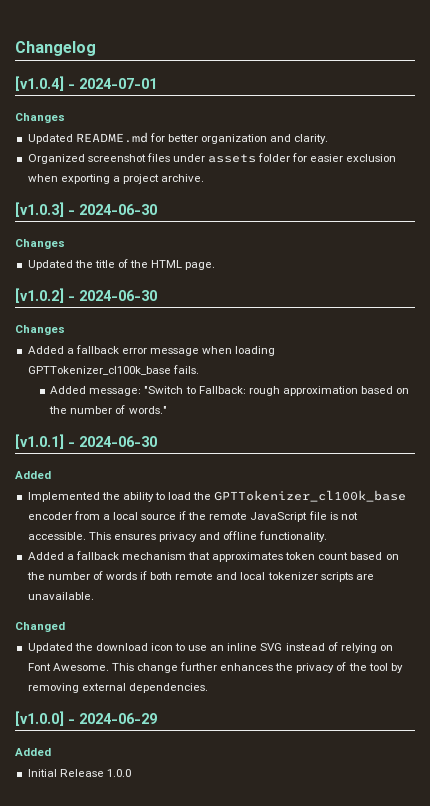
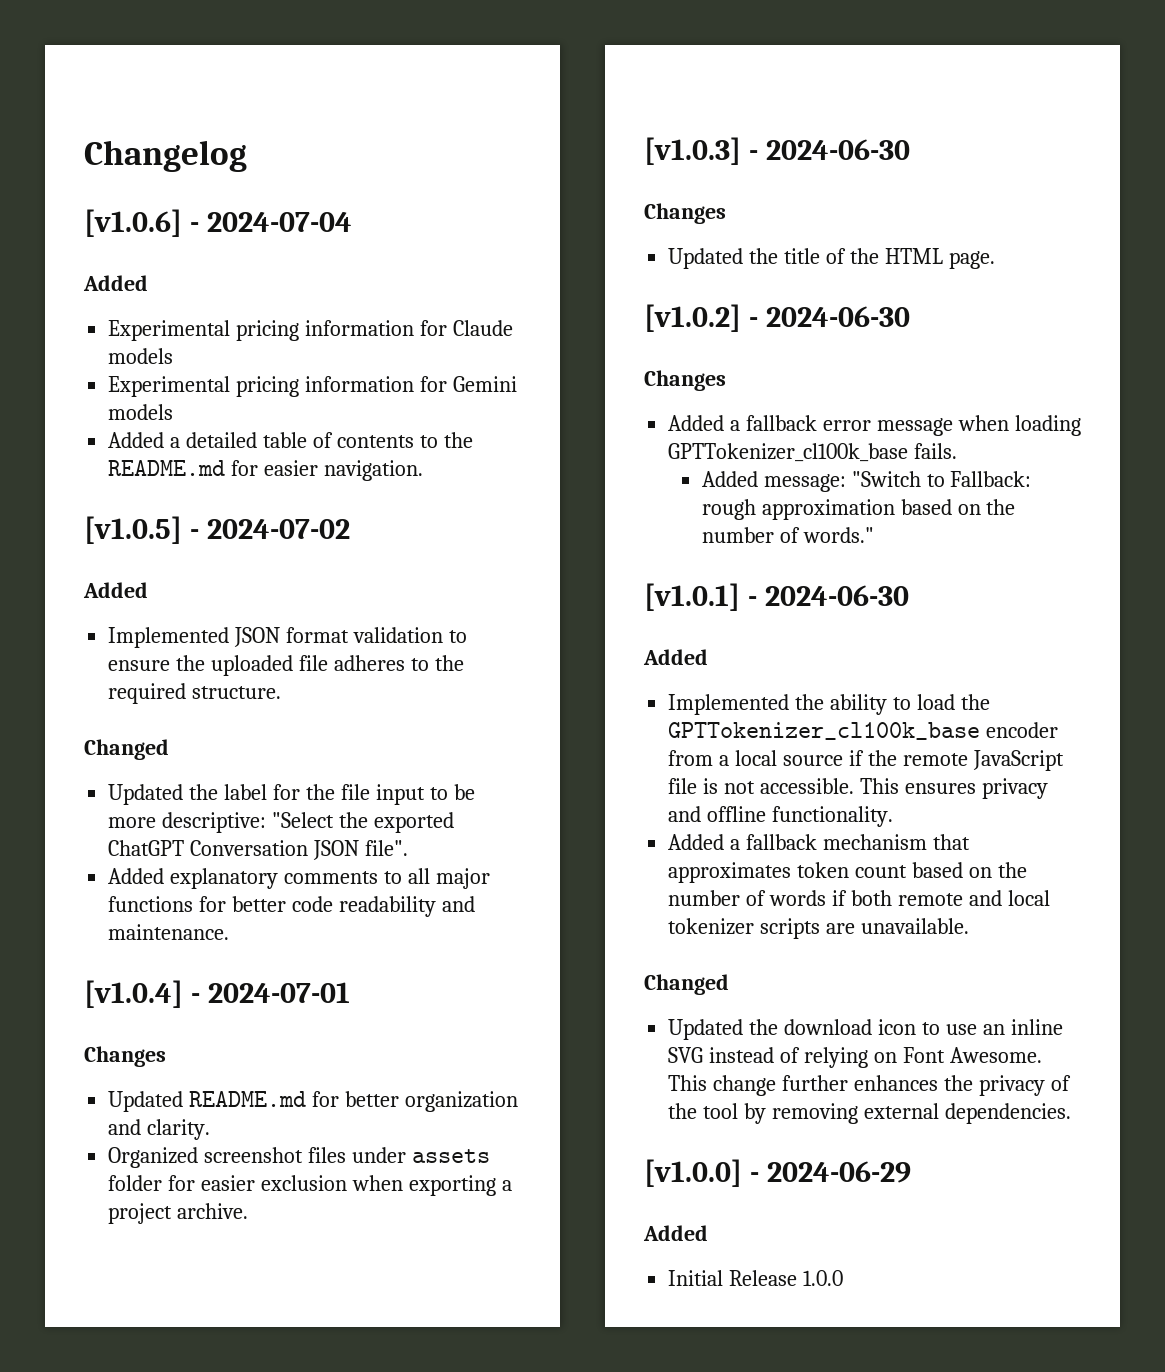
(96, 48) none -> [84,209,352,237] [83,275,148,291] [108,320,513,341] [108,348,174,364] [108,376,517,397] [108,404,174,420] [108,432,473,448] [108,460,424,481] [84,516,350,544] [83,582,148,598] [108,627,467,648] [108,655,464,676] [108,683,282,704] [84,739,169,760] [108,784,475,805] [108,812,454,833] [108,840,409,860] [108,868,490,889] [108,896,475,917] [108,924,230,940] // [v1.0.6] - 2024-07-04 // Added // Experimental pricing information for Claude models // Experimental pricing information for Gemini models // Added a detailed table of contents to the README.md for easier navigation. // [v1.0.5] - 2024-07-02 // Added // Implemented JSON format validation to ensure the uploaded file adheres to the required structure. // Changed // Updated the label for the file input to be more descriptive: "Select the exported ChatGPT Conversation JSON file". // Added explanatory comments to all major functions for better code readability and maintenance.

